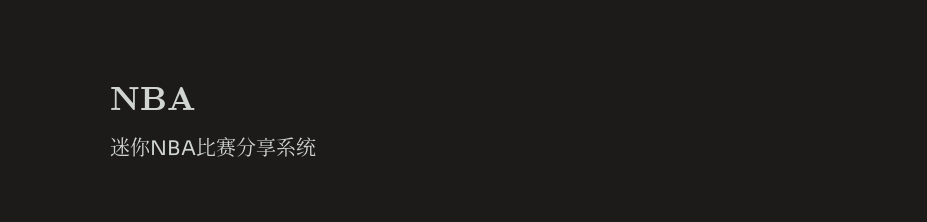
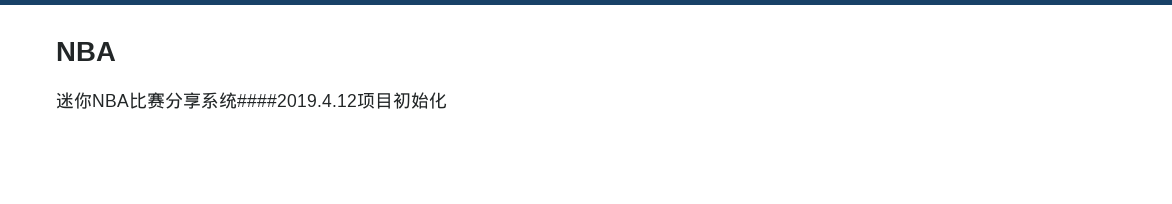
(316, 147) none -> [237,92,447,109] ####2019.4.12项目初始化

